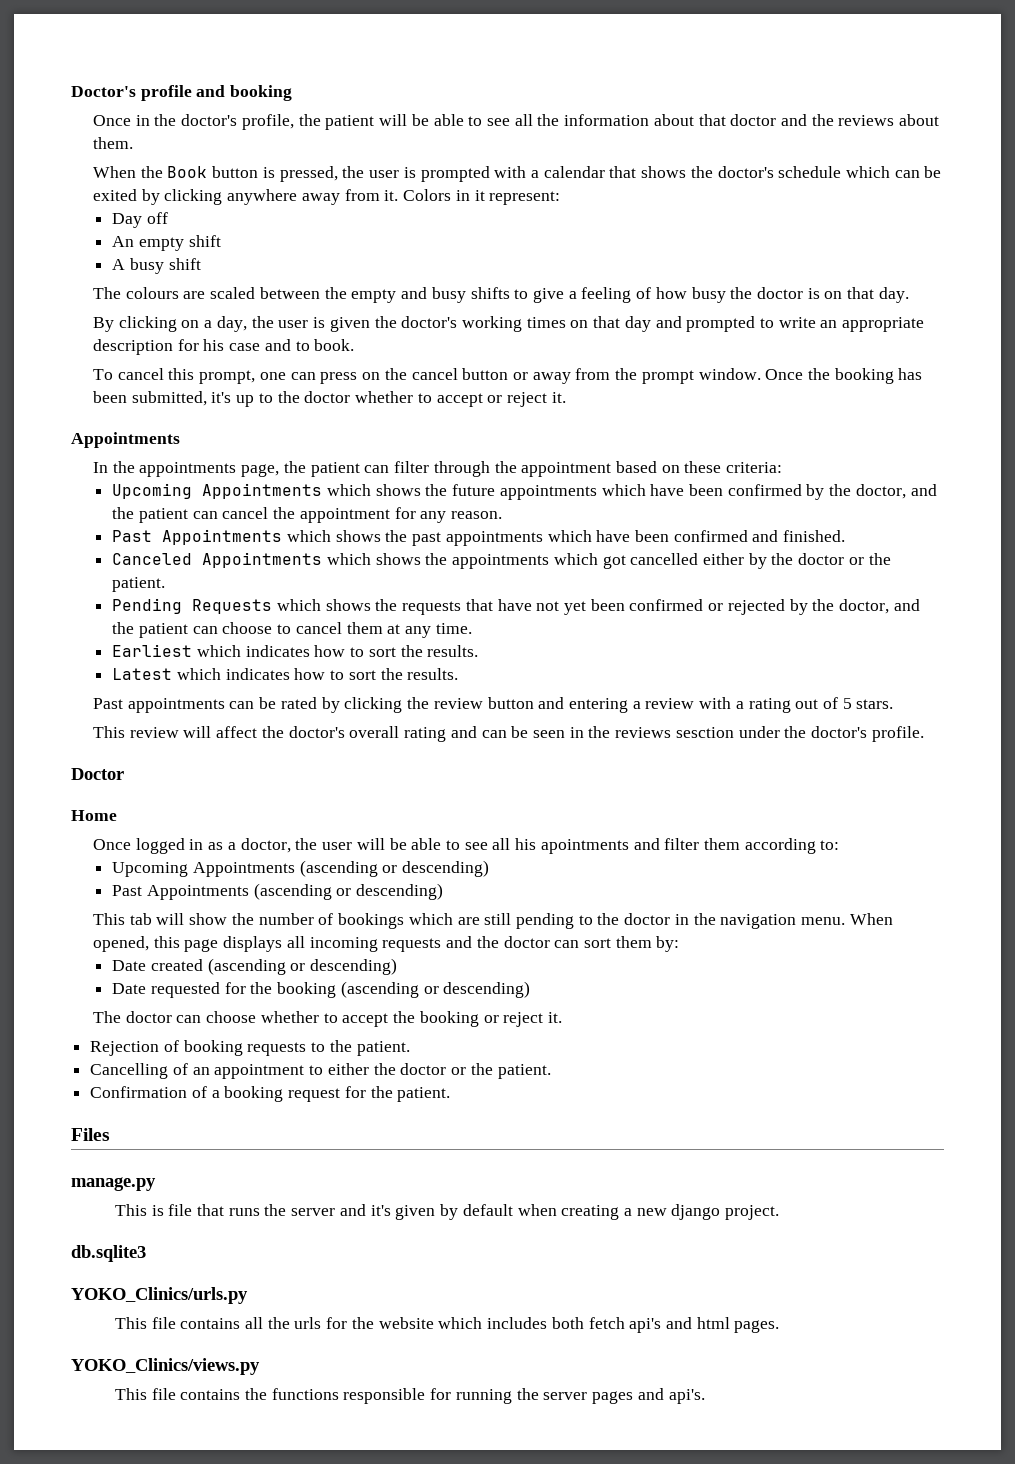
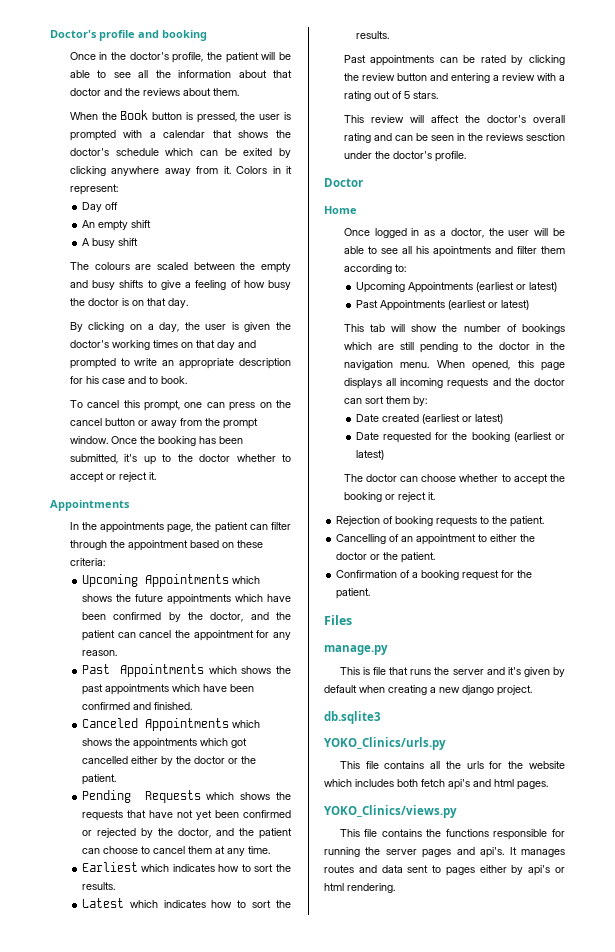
[299,860,490,877] [112,883,444,900] (ascending or descending) // Past Appointments (ascending or descending) -> [475,282,557,292] [355,300,529,311] (earliest or latest) // Past Appointments (earliest or latest)
[207,958,398,975] (ascending or descending) -> [421,414,503,424] (earliest or latest)
[340,981,531,998] (ascending or descending) -> [513,432,565,442] [355,450,384,460] (earliest or latest)
(705, 1396) none -> [509,847,565,857] [324,865,565,876] [324,883,395,893] It manages routes and data sent to pages either by api's or html rendering.

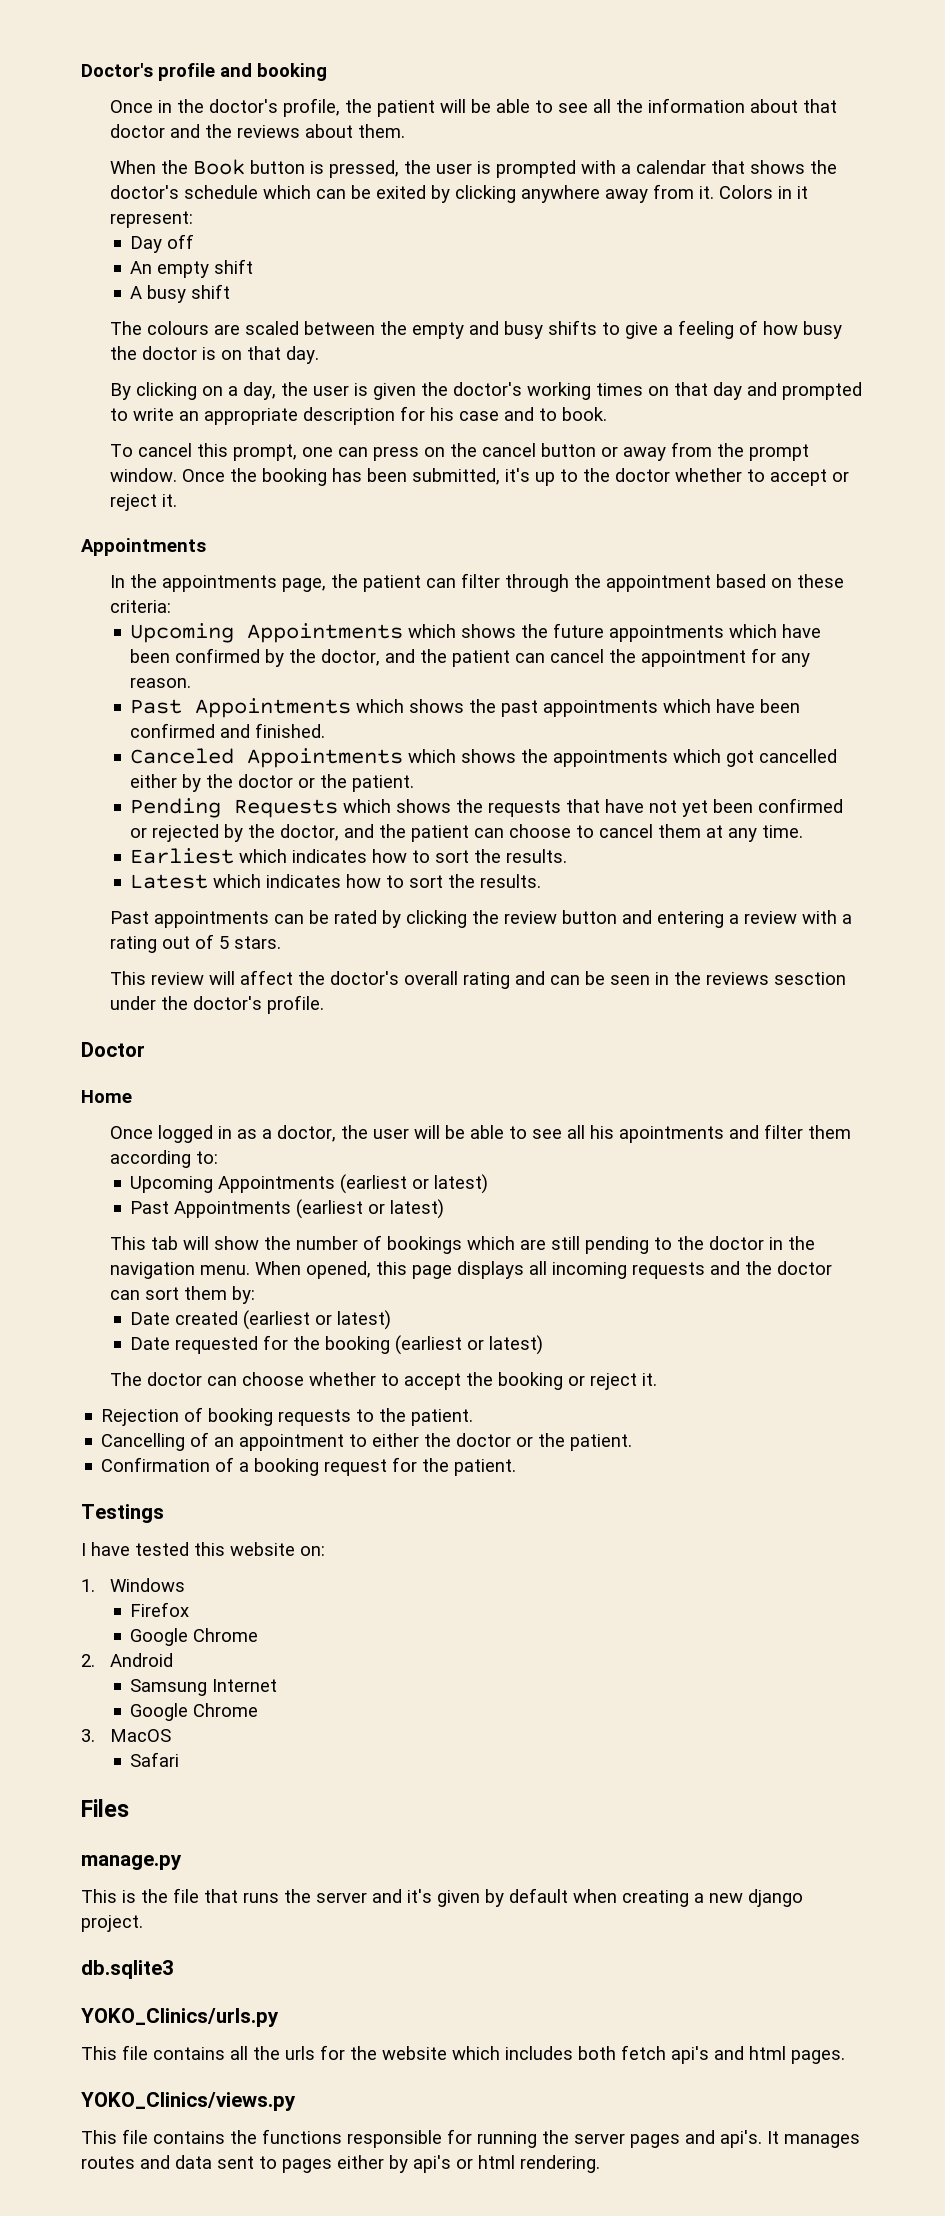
(371, 593) none -> [81,1504,164,1523] [81,1542,325,1556] [81,1578,185,1592] [130,1602,190,1617] [130,1628,259,1646] [81,1653,173,1667] [130,1679,278,1696] [130,1703,259,1721] [81,1729,171,1742] [130,1752,180,1767] // Testings // I have tested this website on: // 1. Windows // Firefox // Google Chrome // 2. Android // Samsung Internet // Google Chrome // 3. MacOS // Safari
(370, 671) none -> [141,1889,168,1903] the

